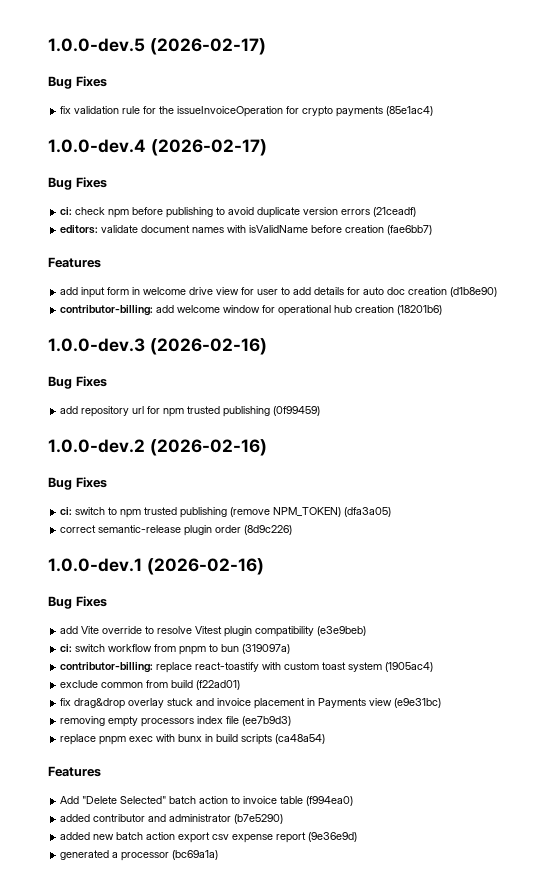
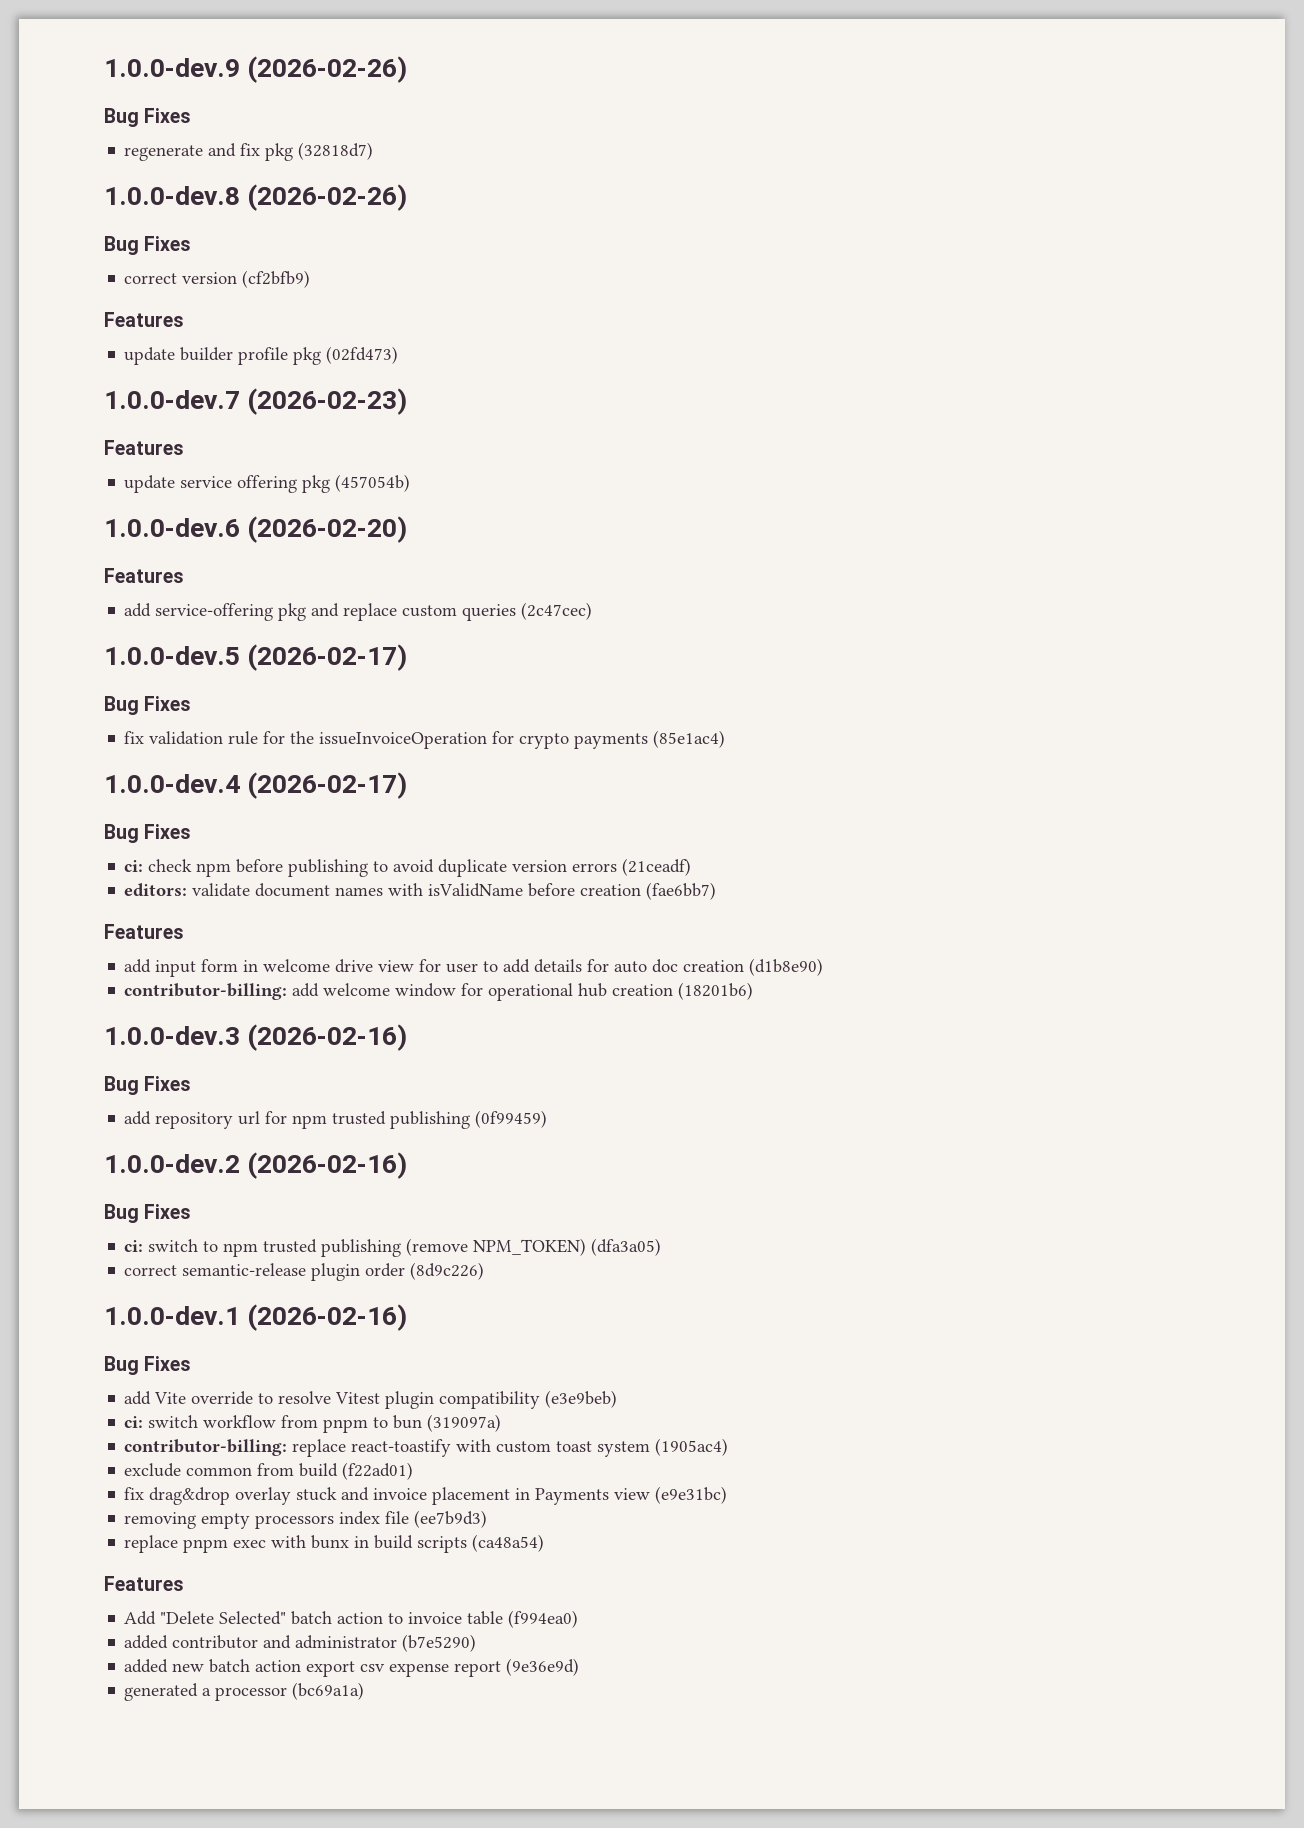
(48, 45) none -> [104,56,408,83] [104,108,192,127] [124,142,374,161] [104,184,408,211] [104,236,192,255] [124,270,311,288] [104,312,184,327] [124,346,399,365] [104,388,408,415] [104,440,184,455] [124,474,411,493] [104,516,408,543] [104,568,184,583] [124,602,593,621] 1.0.0-dev.9 (2026-02-26) // Bug Fixes // regenerate and fix pkg (32818d7) // 1.0.0-dev.8 (2026-02-26) // Bug Fixes // correct version (cf2bfb9) // Features // update builder profile pkg (02fd473) // 1.0.0-dev.7 (2026-02-23) // Features // update service offering pkg (457054b) // 1.0.0-dev.6 (2026-02-20) // Features // add service-offering pkg and replace custom queries (2c47cec) //

